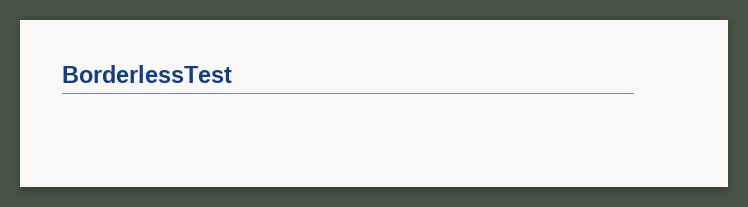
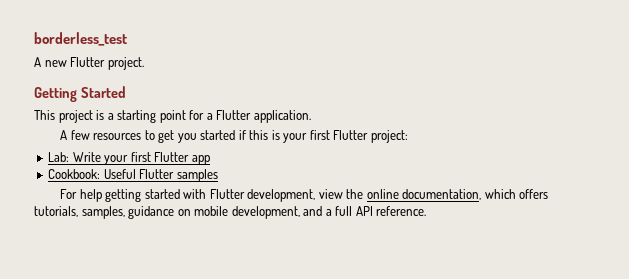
[62,65,232,83] BorderlessTest -> [34,32,127,46] [34,57,144,70] [34,86,126,102] [34,110,311,123] [60,130,408,143] [48,152,210,165] [48,169,218,182] [60,189,549,202] [34,206,427,219] borderless_test // A new Flutter project. // Getting Started // This project is a starting point for a Flutter application. // A few resources to get you started if this is your first Flutter project: // Lab: Write your first Flutter app // Cookbook: Useful Flutter samples // For help getting started with Flutter development, view the online documentation, which offers tutorials, samples, guidance on mobile development, and a full API reference.

